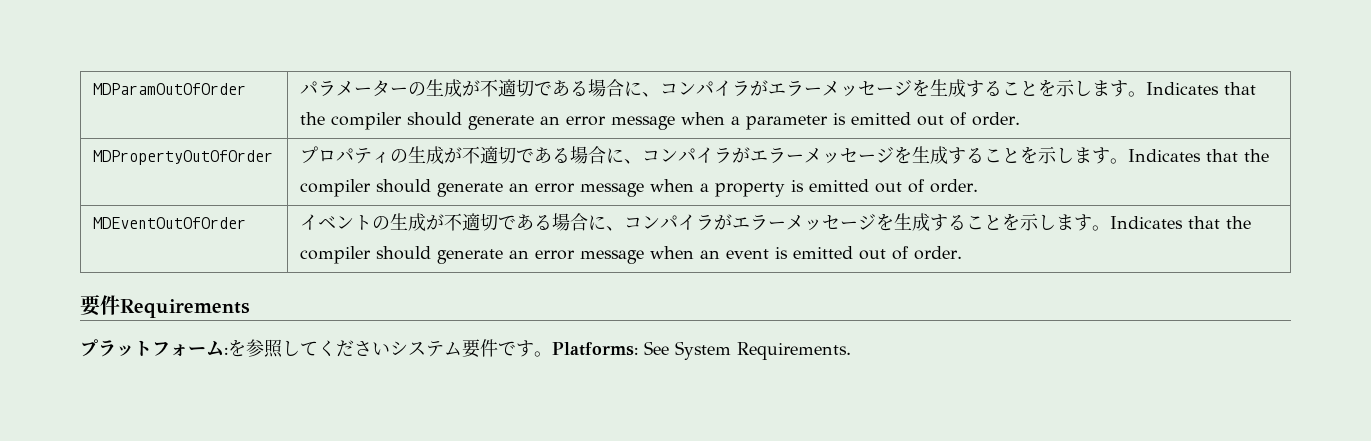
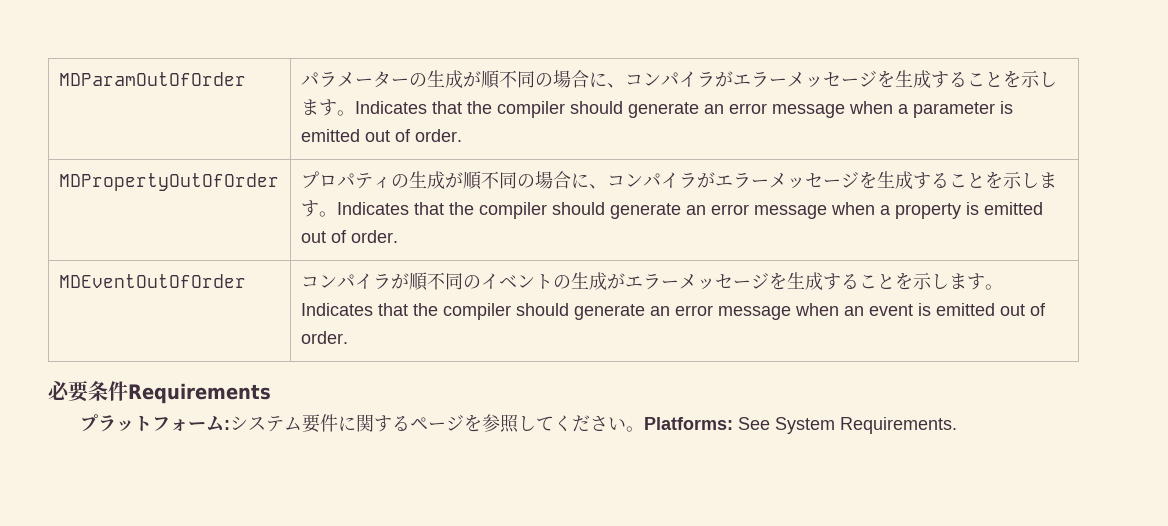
[480,79,589,97] 不適切である -> [480,70,553,89] 順不同の
[462,146,571,164] 不適切である -> [462,171,535,190] 順不同の
[300,213,715,231] イベントの生成が不適切である場合に、コンパイラ -> [300,272,607,291] コンパイラが順不同のイベントの生成
[80,295,101,316] 要 -> [48,381,108,402] 必要条
(228, 351) none -> [229,414,464,433] システム要件に関するページ
[390,339,534,358] システム要件です -> (626, 424) none

